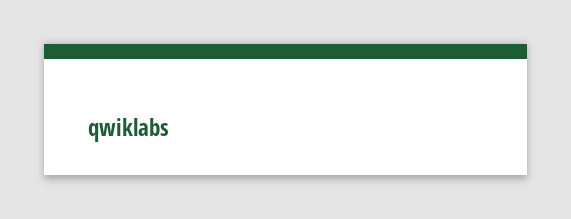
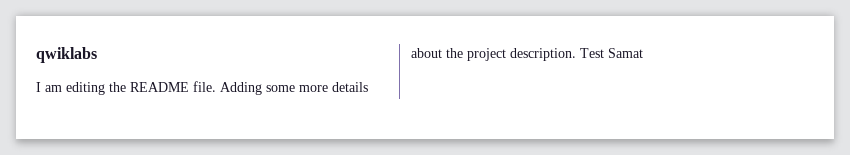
(169, 130) none -> [36,81,368,95] [411,48,643,61] // I am editing the README file. Adding some more details about the project description. Test Samat

